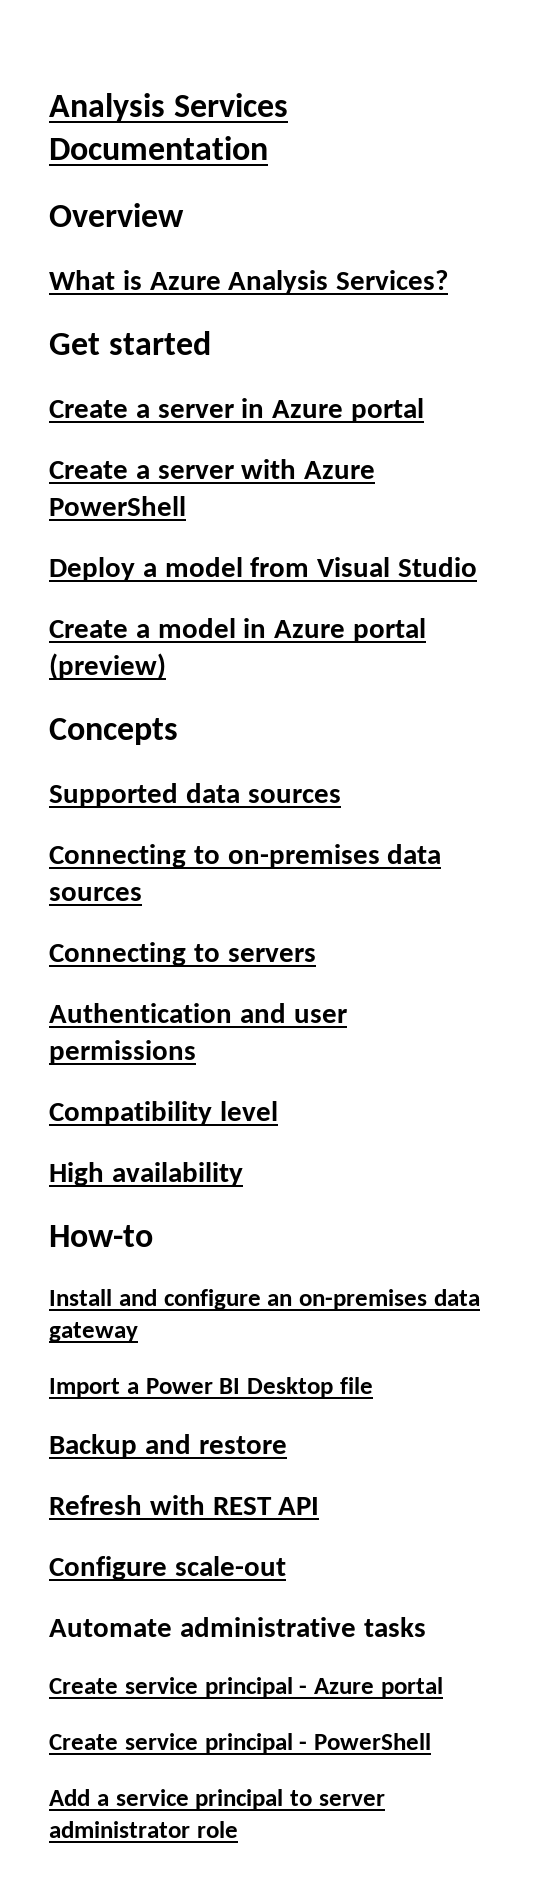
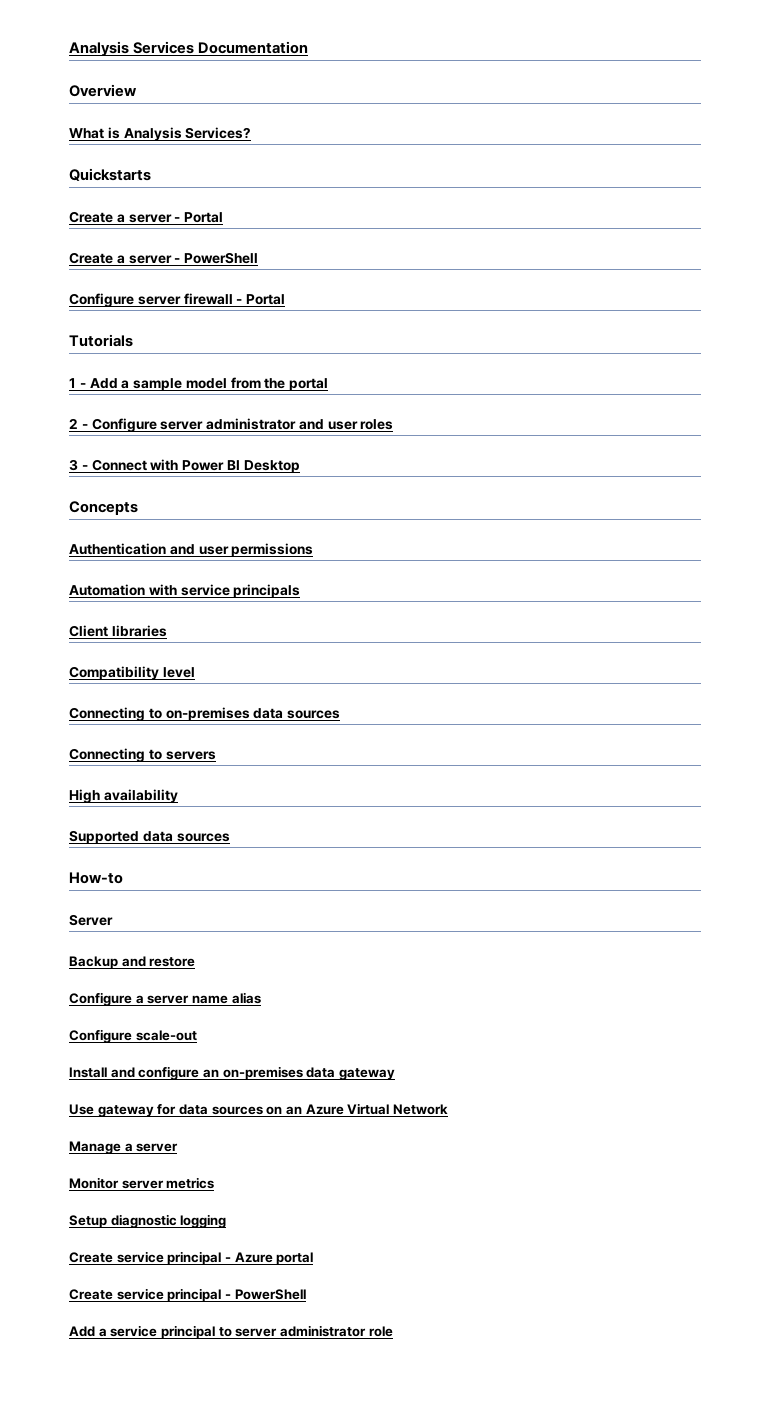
[149,272,221,290] Azure -> (120, 133) none
[49,331,212,355] [49,398,425,422] [49,459,376,479] [49,496,186,516] [49,557,478,581] [49,618,427,642] [49,653,166,680] [49,718,178,745] [49,783,341,807] Get started // Create a server in Azure portal // Create a server with Azure PowerShell // Deploy a model from Visual Studio // Create a model in Azure portal (preview) // Concepts // Supported data sources -> [69,168,151,181] [69,211,224,223] [69,252,259,264] [69,293,286,307] [69,334,133,347] [69,377,329,391] [69,418,394,432] [69,459,300,473] [69,501,138,515] [69,543,314,557] [69,584,301,598] [69,625,167,637] [69,666,195,680] Quickstarts // Create a server - Portal // Create a server - PowerShell // Configure server firewall - Portal // Tutorials // 1 - Add a sample model from the portal // 2 - Configure server administrator and user roles // 3 - Connect with Power BI Desktop // Concepts // Authentication and user permissions // Automation with service principals // Client libraries // Compatibility level
[49,1003,347,1023] [49,1040,196,1064] [49,1101,278,1125] [49,1162,243,1186] [49,1225,153,1247] Authentication and user permissions // Compatibility level // High availability // How-to -> [69,789,178,803] [69,830,230,844] [69,872,123,884] [69,914,113,926] [69,956,196,969] [69,992,261,1006] [69,1029,197,1043] High availability // Supported data sources // How-to // Server // Backup and restore // Configure a server name alias // Configure scale-out
[49,1377,373,1398] [49,1434,287,1458] [49,1495,320,1515] [49,1556,286,1580] [49,1617,426,1637] Import a Power BI Desktop file // Backup and restore // Refresh with REST API // Configure scale-out // Automate administrative tasks -> [69,1103,448,1117] [69,1141,179,1154] [69,1177,215,1189] [69,1214,227,1228] Use gateway for data sources on an Azure Virtual Network // Manage a server // Monitor server metrics // Setup diagnostic logging

